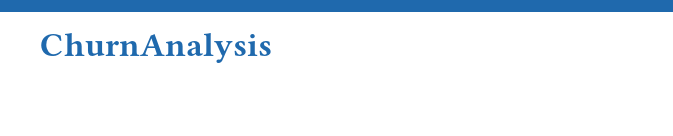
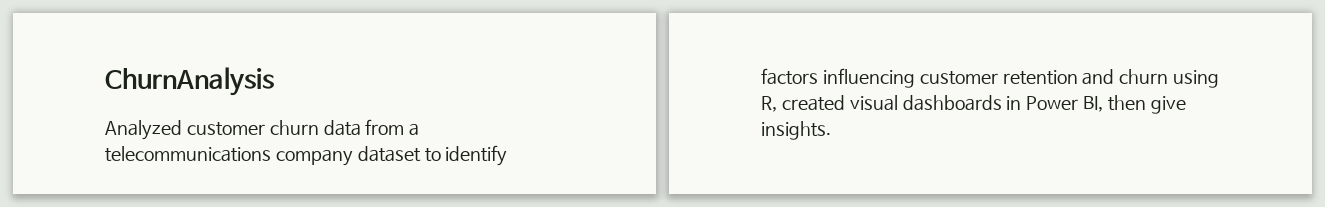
(272, 48) none -> [105,119,420,140] [105,145,508,166] [761,68,1220,88] [761,95,1186,114] [761,121,831,140] // Analyzed customer churn data from a telecommunications company dataset to identify factors influencing customer retention and churn using R, created visual dashboards in Power BI, then give insights.

